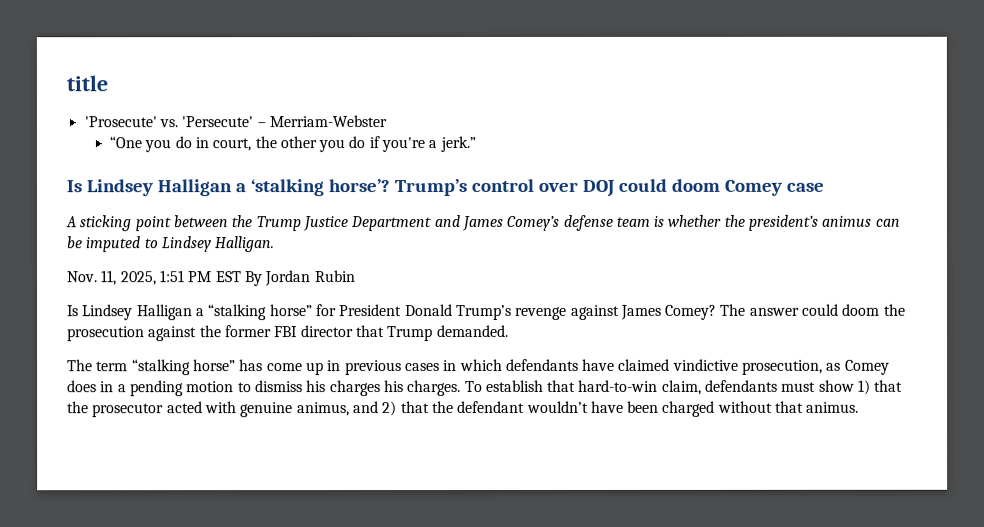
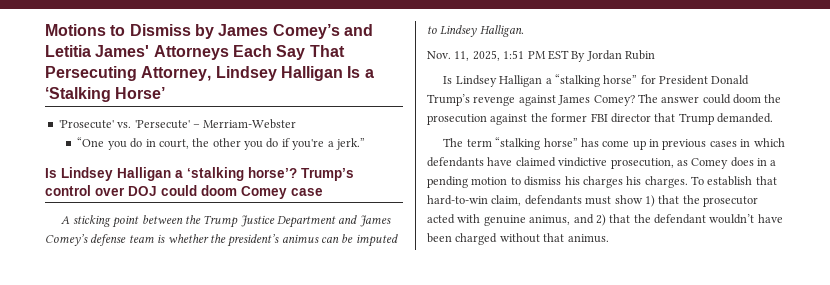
[66,75,108,92] title -> [45,24,373,39] [45,45,345,60] [45,66,374,81] [45,87,166,102] Motions to Dismiss by James Comey’s and Letitia James' Attorneys Each Say That Persecuting Attorney, Lindsey Halligan Is a ‘Stalking Horse’

